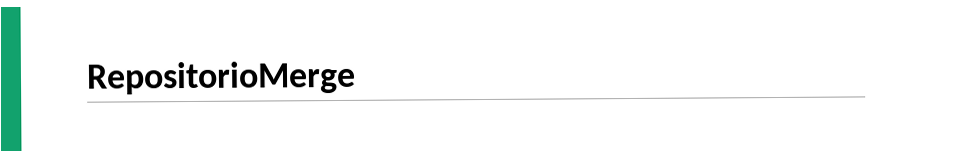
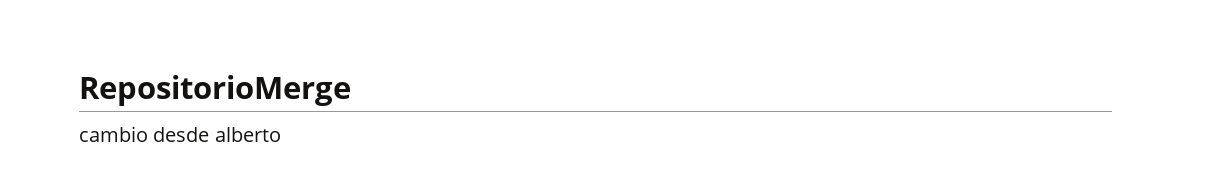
(356, 77) none -> [79,126,281,142] // cambio desde alberto

